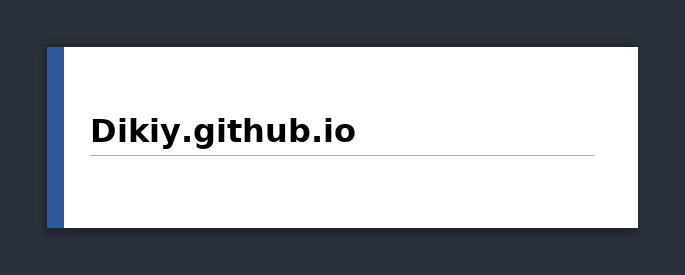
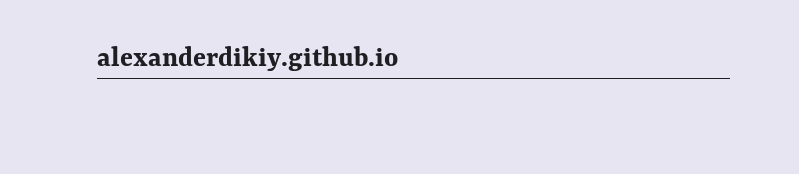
[90,118,356,149] Dikiy.github.io -> [97,46,398,71] alexanderdikiy.github.io

